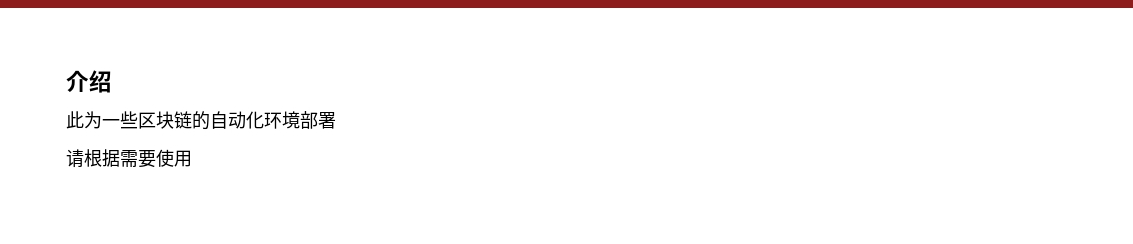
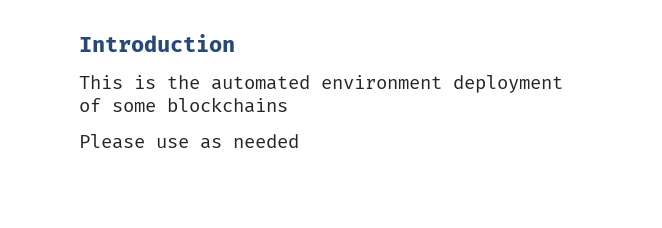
[66,70,112,93] [66,111,336,130] [66,149,192,168] 介绍 // 此为一些区块链的自动化环境部署 // 请根据需要使用 -> [79,34,235,52] [79,75,563,93] [79,97,288,113] [79,134,299,149] Introduction // This is the automated environment deployment of some blockchains // Please use as needed

